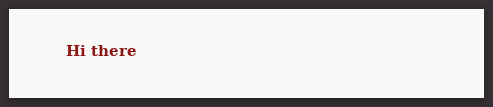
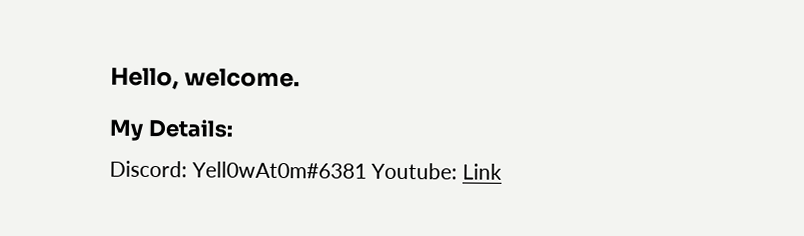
[66,45,137,56] Hi there -> [110,67,301,90] [109,118,233,141] [109,160,503,180] Hello, welcome. // My Details: // Discord: Yell0wAt0m#6381 Youtube: Link

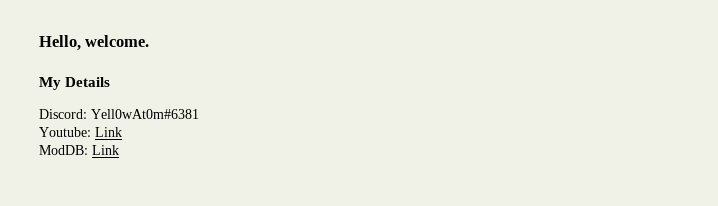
[147,118,233,138] Details: -> [65,77,111,87] Details
(367, 170) none -> (199, 114) //
(503, 171) none -> [39,145,119,155] // ModDB: Link

